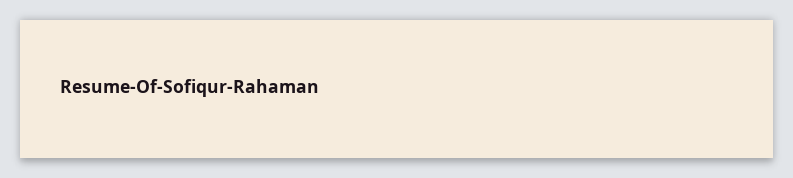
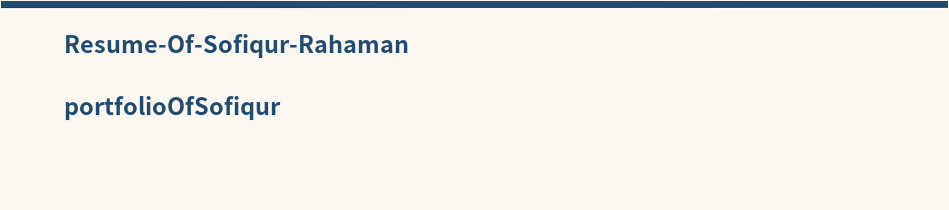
(319, 88) none -> [63,95,282,121] // portfolioOfSofiqur

